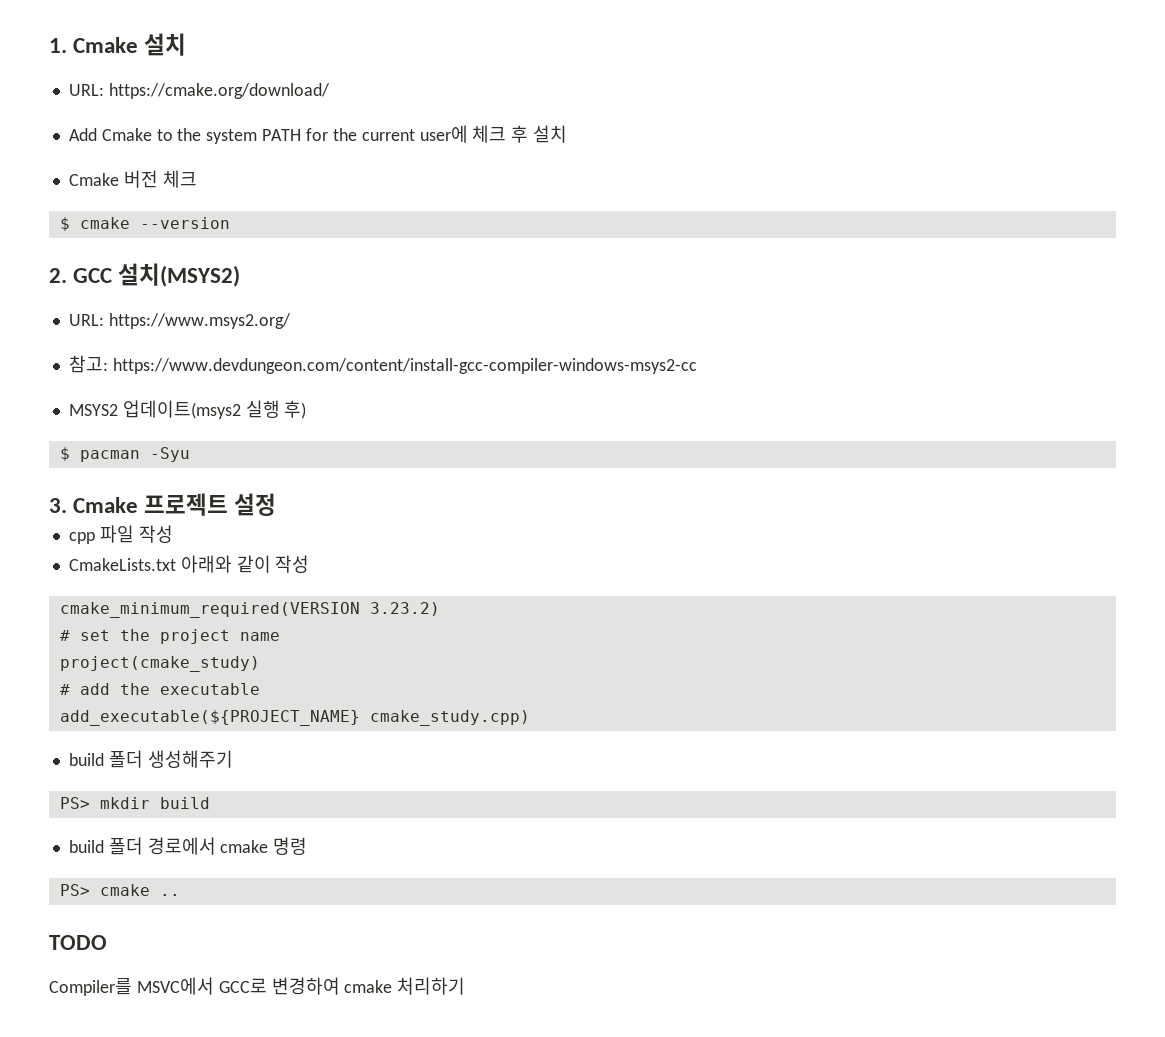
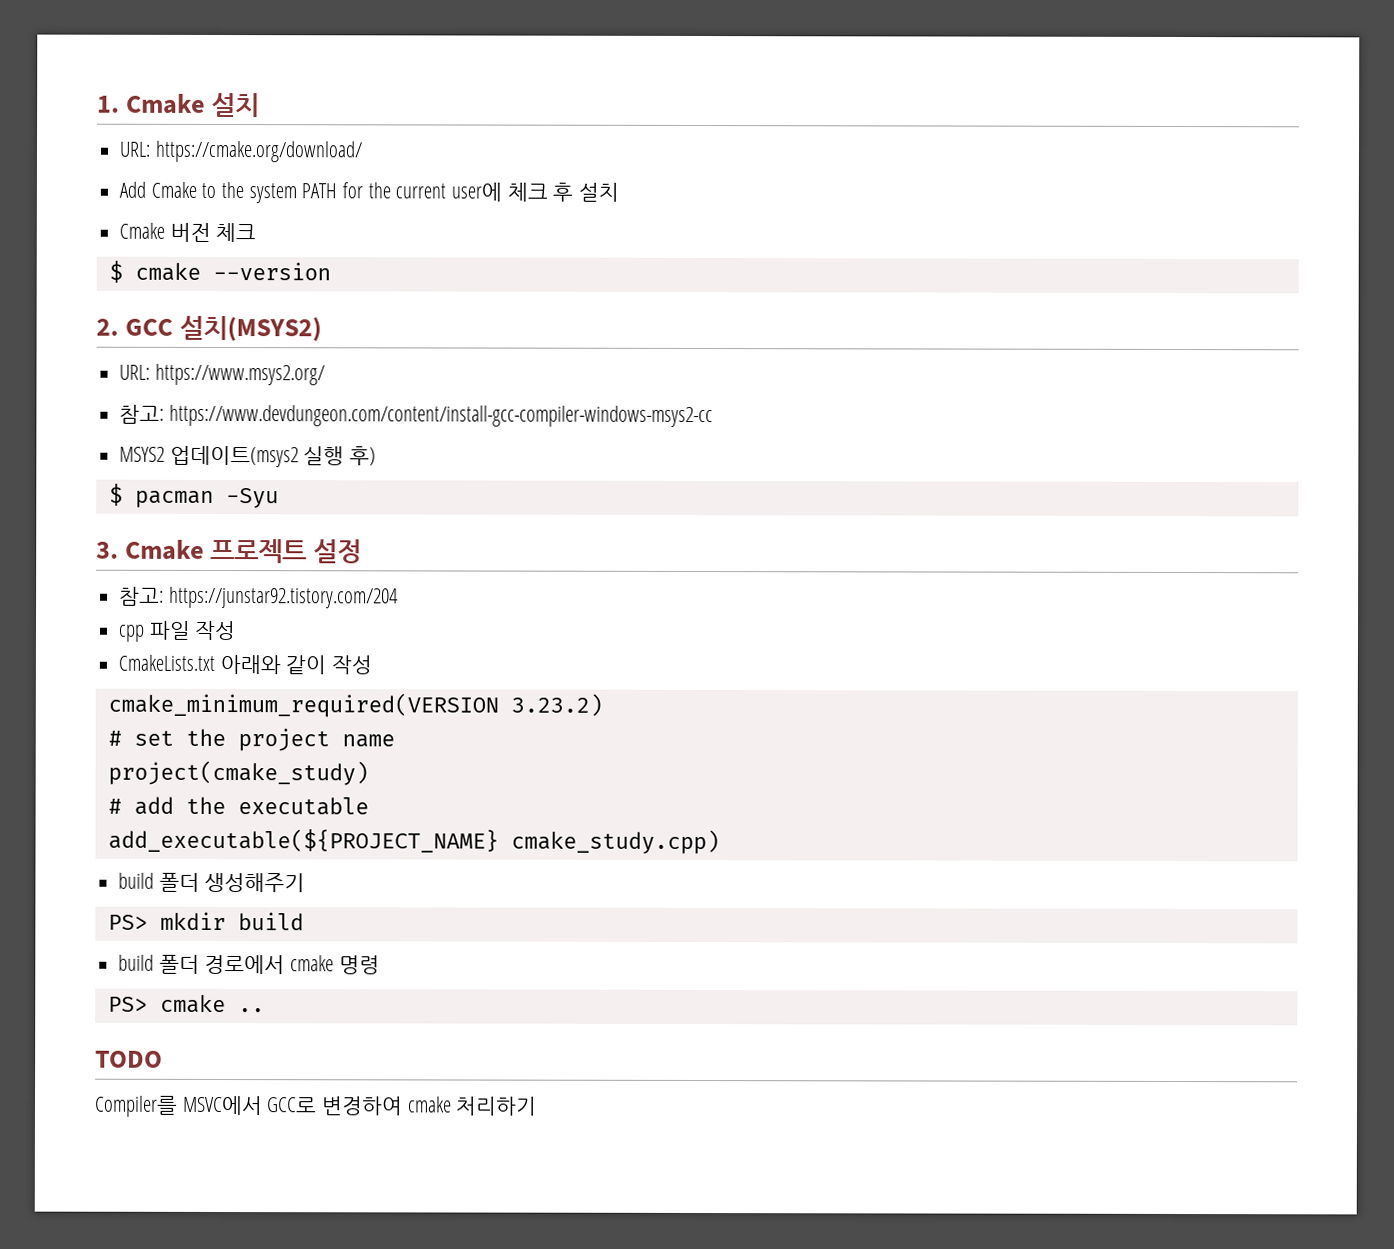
(277, 504) none -> [119,586,399,609] // 참고: https://junstar92.tistory.com/204

